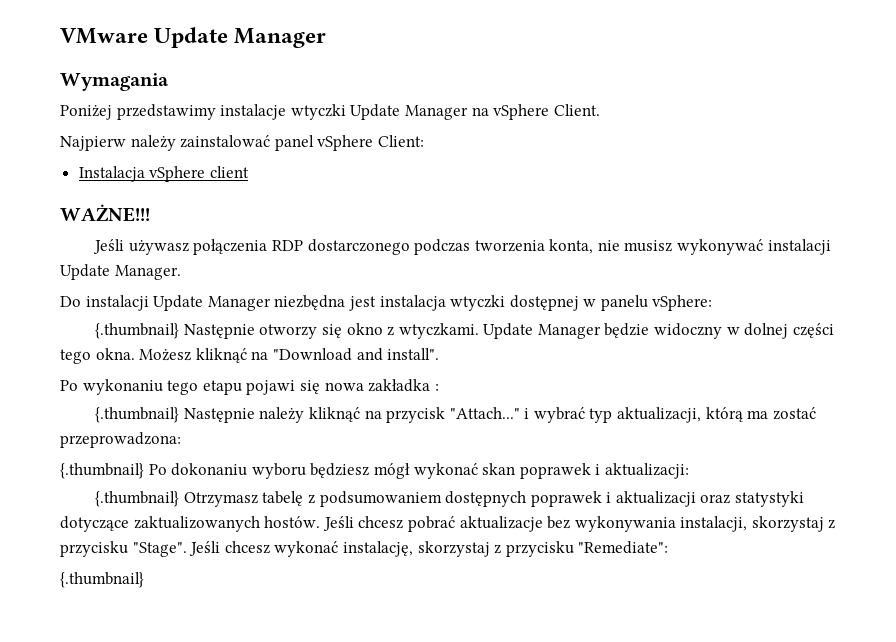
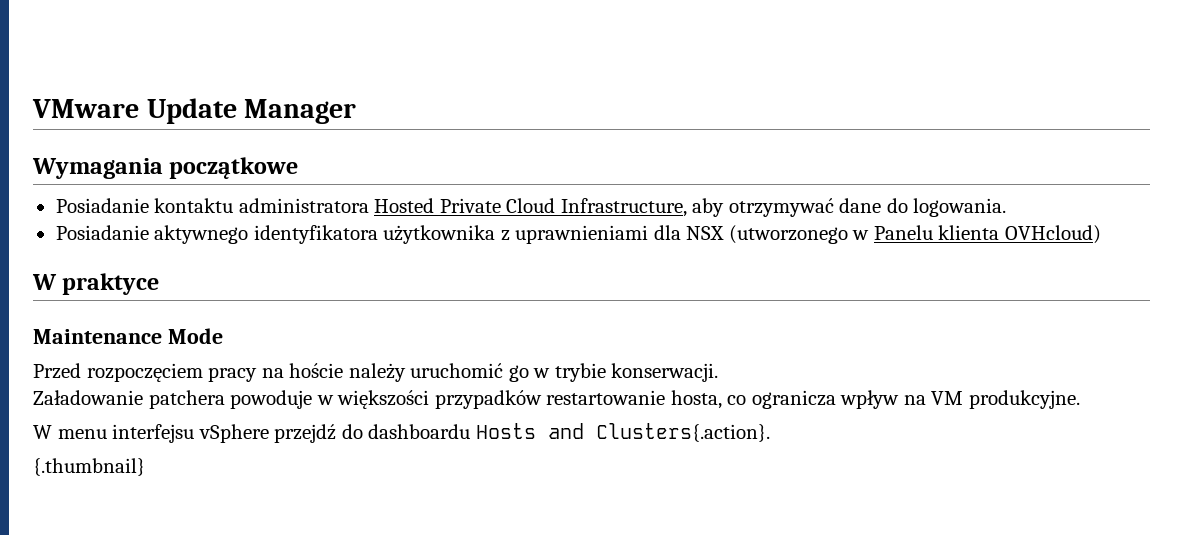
[60,104,600,120] [60,135,424,151] [78,166,249,182] [60,204,150,222] [93,239,831,255] [60,264,181,280] [60,295,713,311] [95,323,834,339] [60,348,440,364] [60,379,439,395] [95,407,816,423] [60,432,181,448] [60,463,689,479] [95,491,805,507] [60,516,836,532] [60,541,669,557] // Poniżej przedstawimy instalacje wtyczki Update Manager na vSphere Client. // Najpierw należy zainstalować panel vSphere Client: // Instalacja vSphere client // WAŻNE!!! // Jeśli używasz połączenia RDP dostarczonego podczas tworzenia konta, nie musisz wykonywać instalacji Update Manager. // Do instalacji Update Manager niezbędna jest instalacja wtyczki dostępnej w panelu vSphere: // {.thumbnail} Następnie otworzy się okno z wtyczkami. Update Manager będzie widoczny w dolnej części tego okna. Możesz kliknąć na "Download and install". // Po wykonaniu tego etapu pojawi się nowa zakładka : // {.thumbnail} Następnie należy kliknąć na przycisk "Attach..." i wybrać typ aktualizacji, którą ma zostać przeprowadzona: // {.thumbnail} Po dokonaniu wyboru będziesz mógł wykonać skan poprawek i aktualizacji: // {.thumbnail} Otrzymasz tabelę z podsumowaniem dostępnych poprawek i aktualizacji oraz statystyki dotyczące zaktualizowanych hostów. Jeśli chcesz pobrać aktualizacje bez wykonywania instalacji, skorzystaj z przycisku "Stage". Jeśli chcesz wykonać instalację, skorzystaj z przycisku "Remediate": -> [169,157,299,179] [55,198,1007,217] [55,225,1101,244] [32,273,160,295] [33,328,223,344] [33,363,719,382] [33,390,1080,409] [33,423,770,443] początkowe // Posiadanie kontaktu administratora Hosted Private Cloud Infrastructure, aby otrzymywać dane do logowania. // Posiadanie aktywnego identyfikatora użytkownika z uprawnieniami dla NSX (utworzonego w Panelu klienta OVHcloud) // W praktyce // Maintenance Mode // Przed rozpoczęciem pracy na hoście należy uruchomić go w trybie konserwacji. // Załadowanie patchera powoduje w większości przypadków restartowanie hosta, co ogranicza wpływ na VM produkcyjne. // W menu interfejsu vSphere przejdź do dashboardu Hosts and Clusters{.action}.

